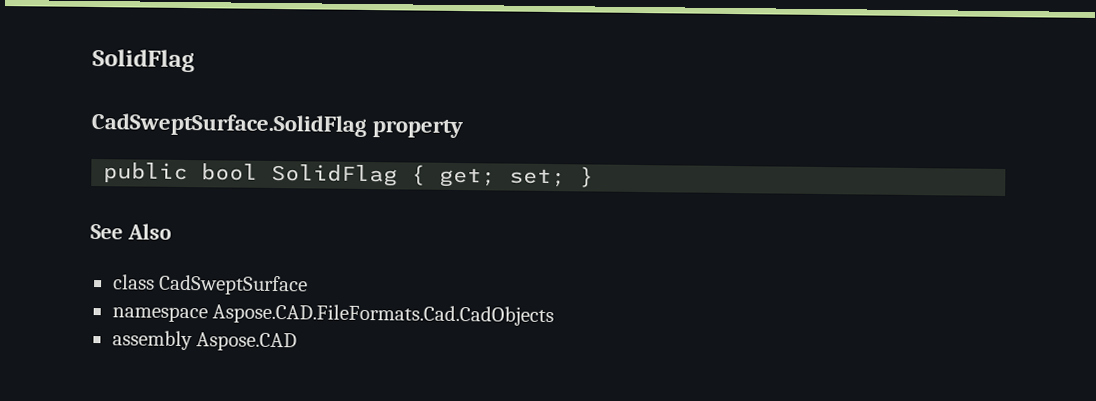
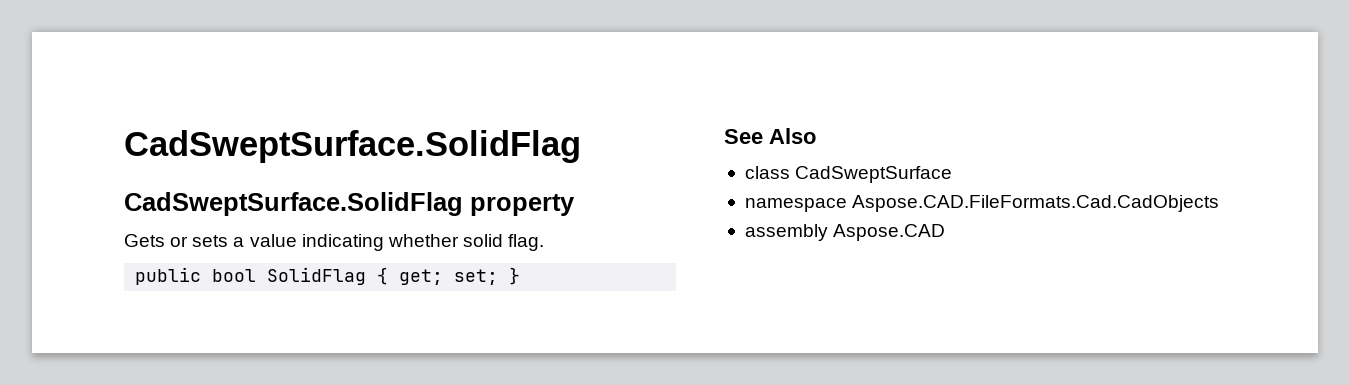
[92,48,195,73] SolidFlag -> [124,130,581,163] CadSweptSurface.SolidFlag
(464, 129) none -> [124,234,545,251] // Gets or sets a value indicating whether solid flag.

